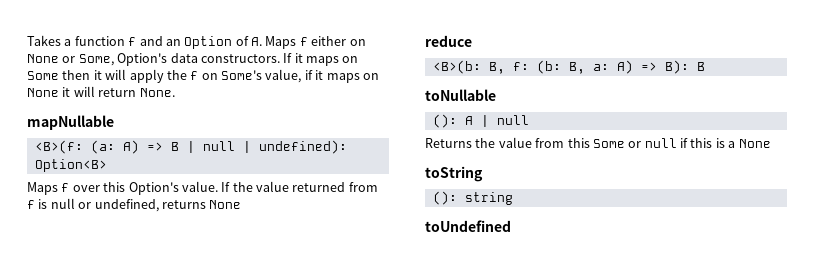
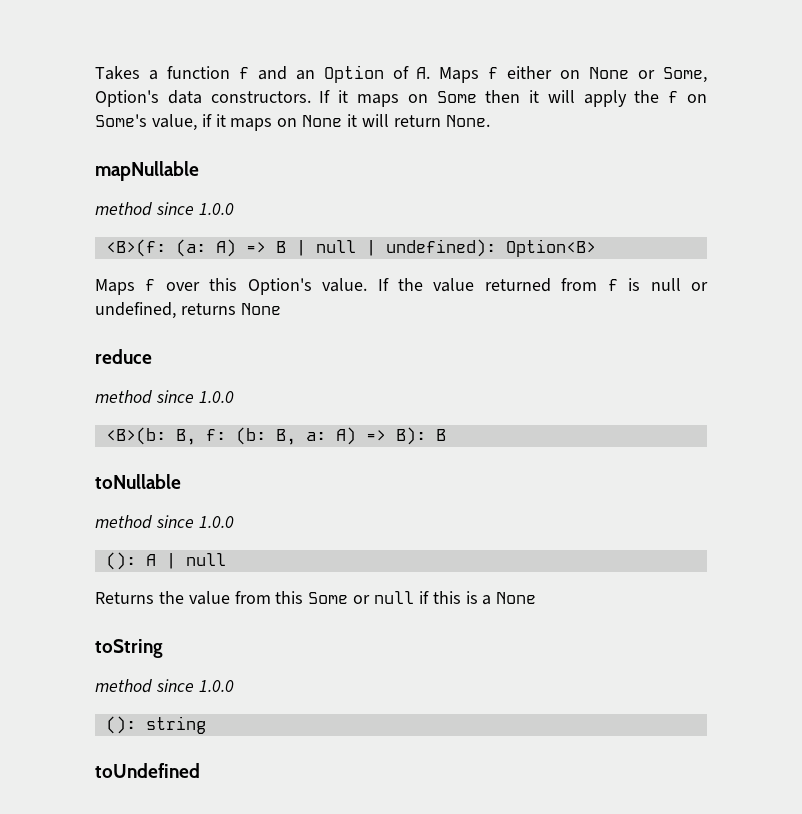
(114, 122) none -> [95,202,234,216] // method since 1.0.0
(472, 41) none -> [95,390,234,404] // method since 1.0.0
(496, 95) none -> [95,515,234,529] // method since 1.0.0
(483, 174) none -> [95,679,234,693] // method since 1.0.0

